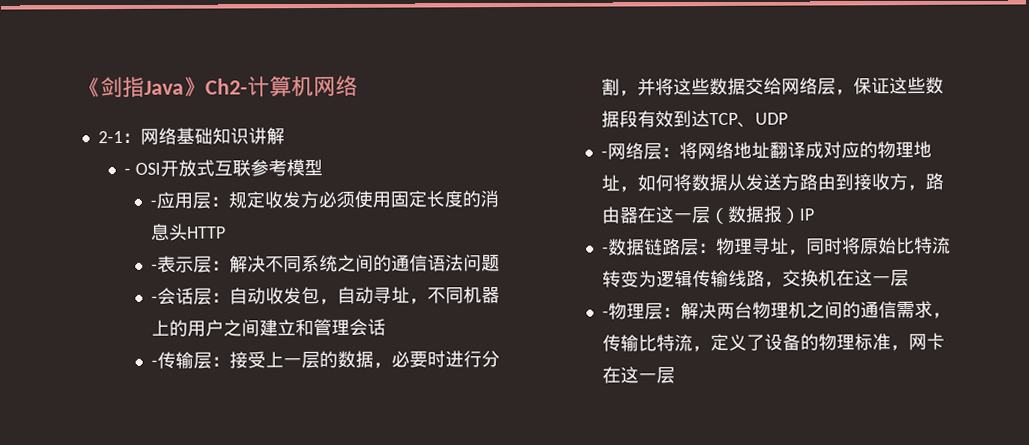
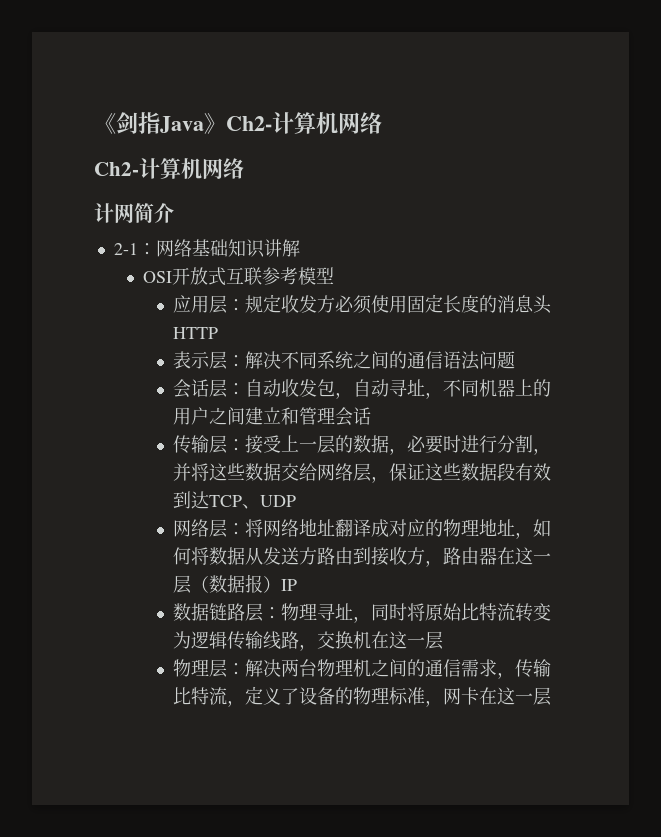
(358, 85) none -> [94,158,244,179] [94,203,174,223] // Ch2-计算机网络 // 计网简介
[123,167,131,175] - -> (300, 248) none
[149,199,157,207] - -> (335, 275) none
[150,263,158,271] - -> (219, 333) none
[150,295,158,303] - -> (516, 360) none
[150,359,158,367] - -> (372, 416) none
[600,150,608,158] - -> (297, 501) none
[601,246,609,254] - -> (298, 585) none
[601,310,609,318] - -> (444, 640) none

